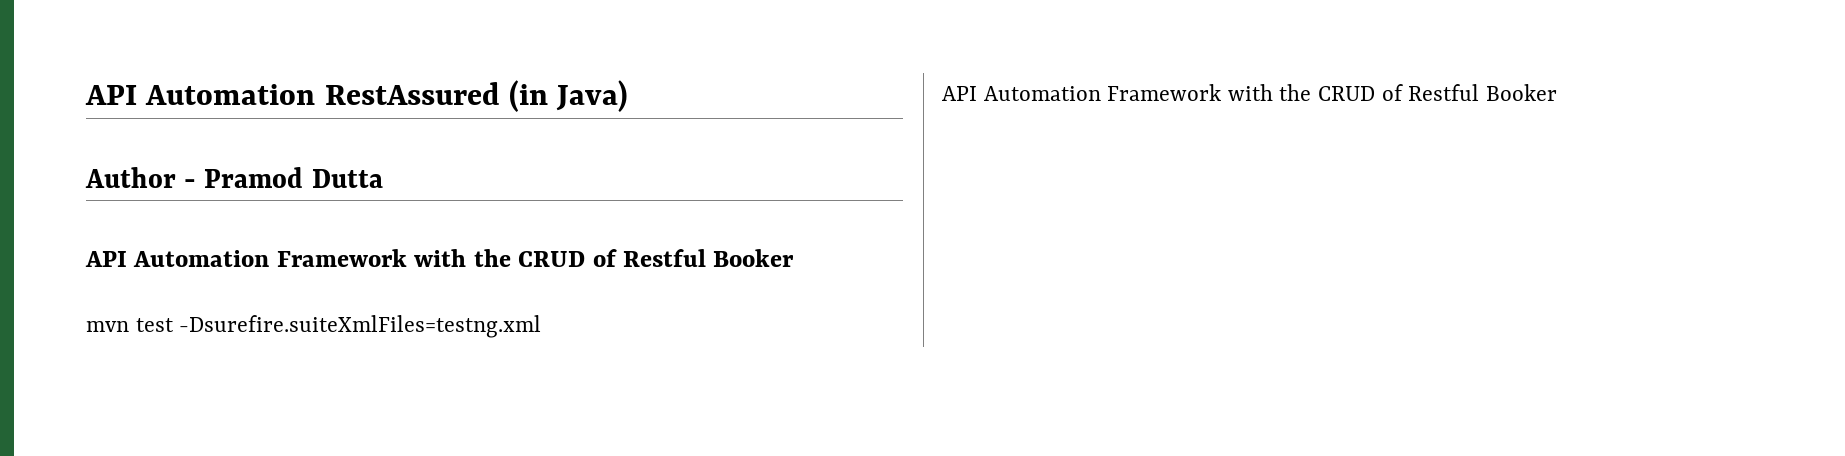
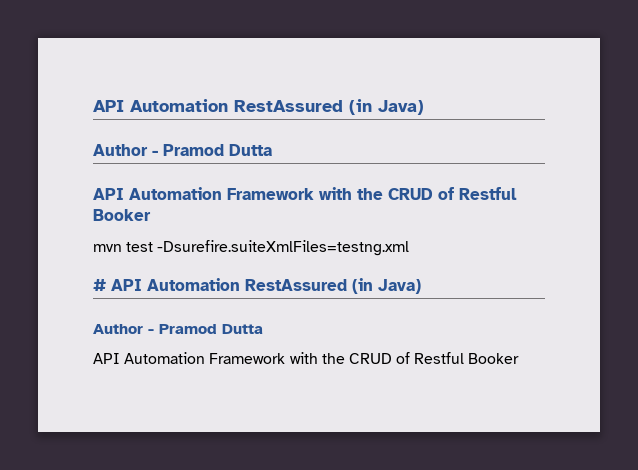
(542, 326) none -> [93,278,421,294] [93,324,263,334] // # API Automation RestAssured (in Java) // Author - Pramod Dutta

